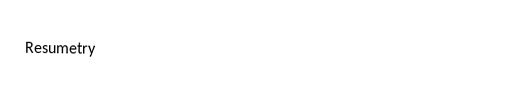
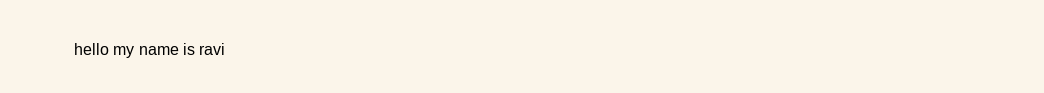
[24,41,97,57] Resumetry -> [74,43,226,58] hello my name is ravi

